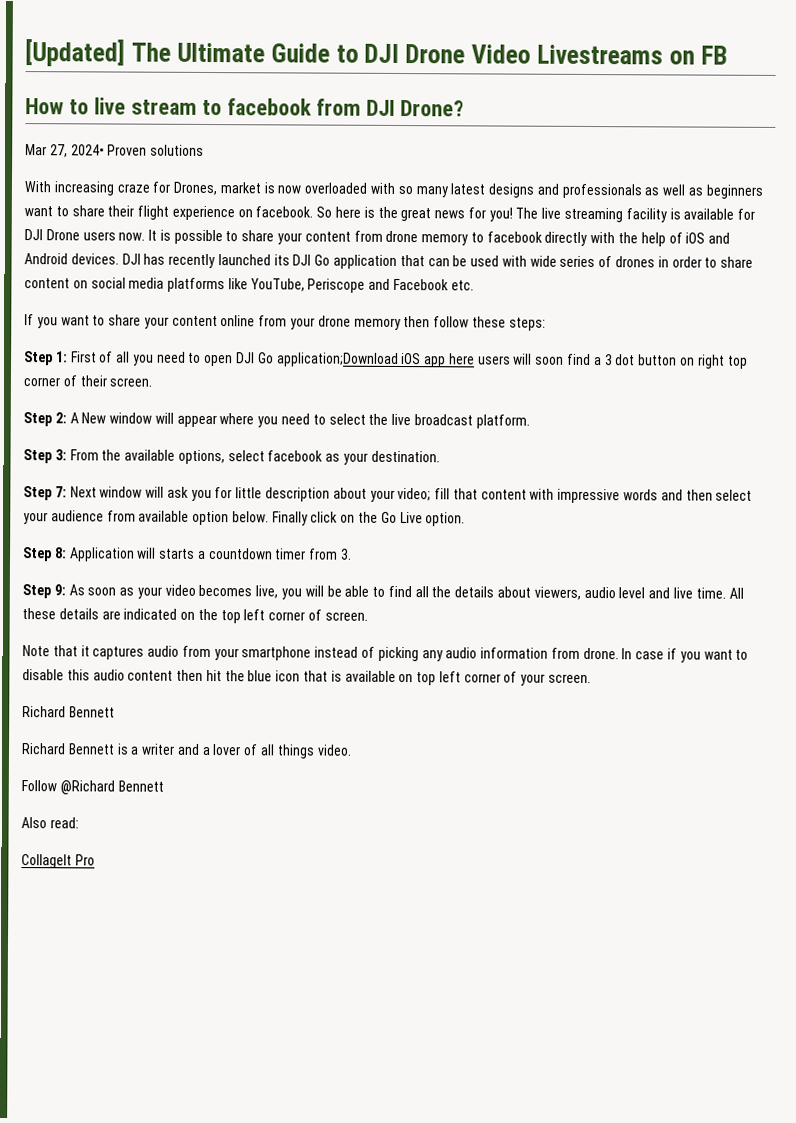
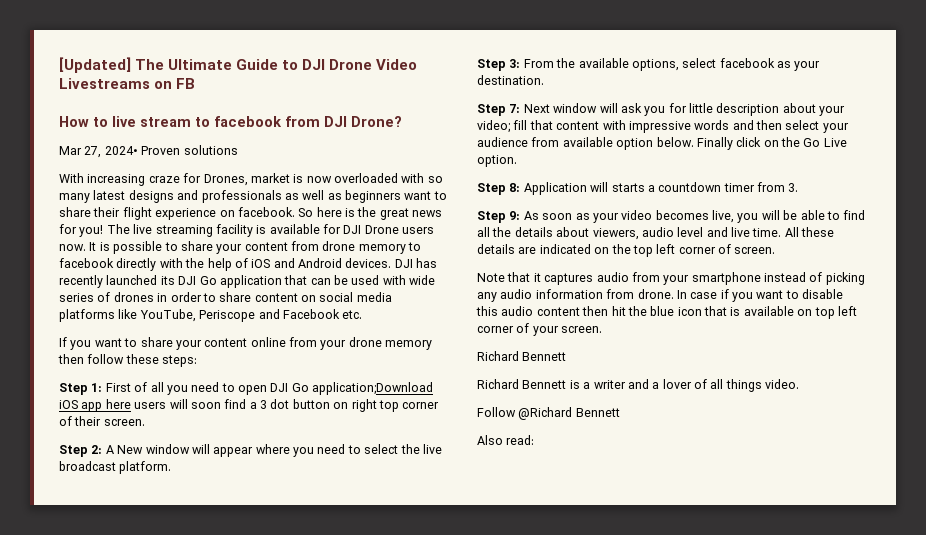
[21,854,95,869] // CollageIt Pro -> (535, 440) none

